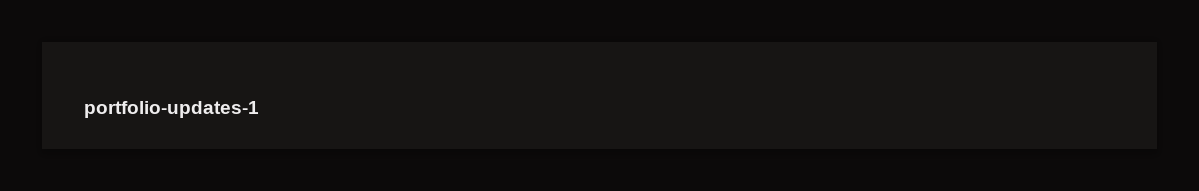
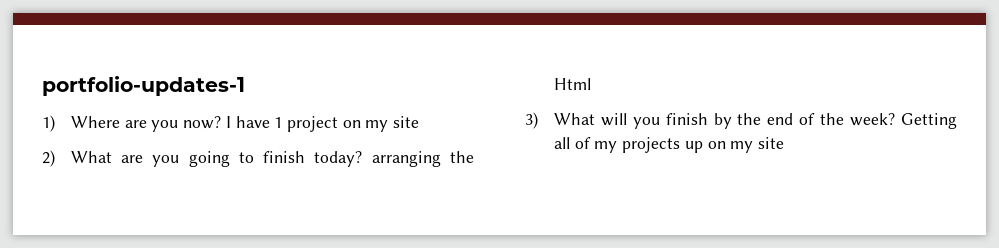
(259, 109) none -> [42,115,420,132] [42,150,474,167] [553,78,591,90] [525,112,957,129] [553,137,785,153] // 1) Where are you now? I have 1 project on my site // 2) What are you going to finish today? arranging the Html // 3) What will you finish by the end of the week? Getting all of my projects up on my site

